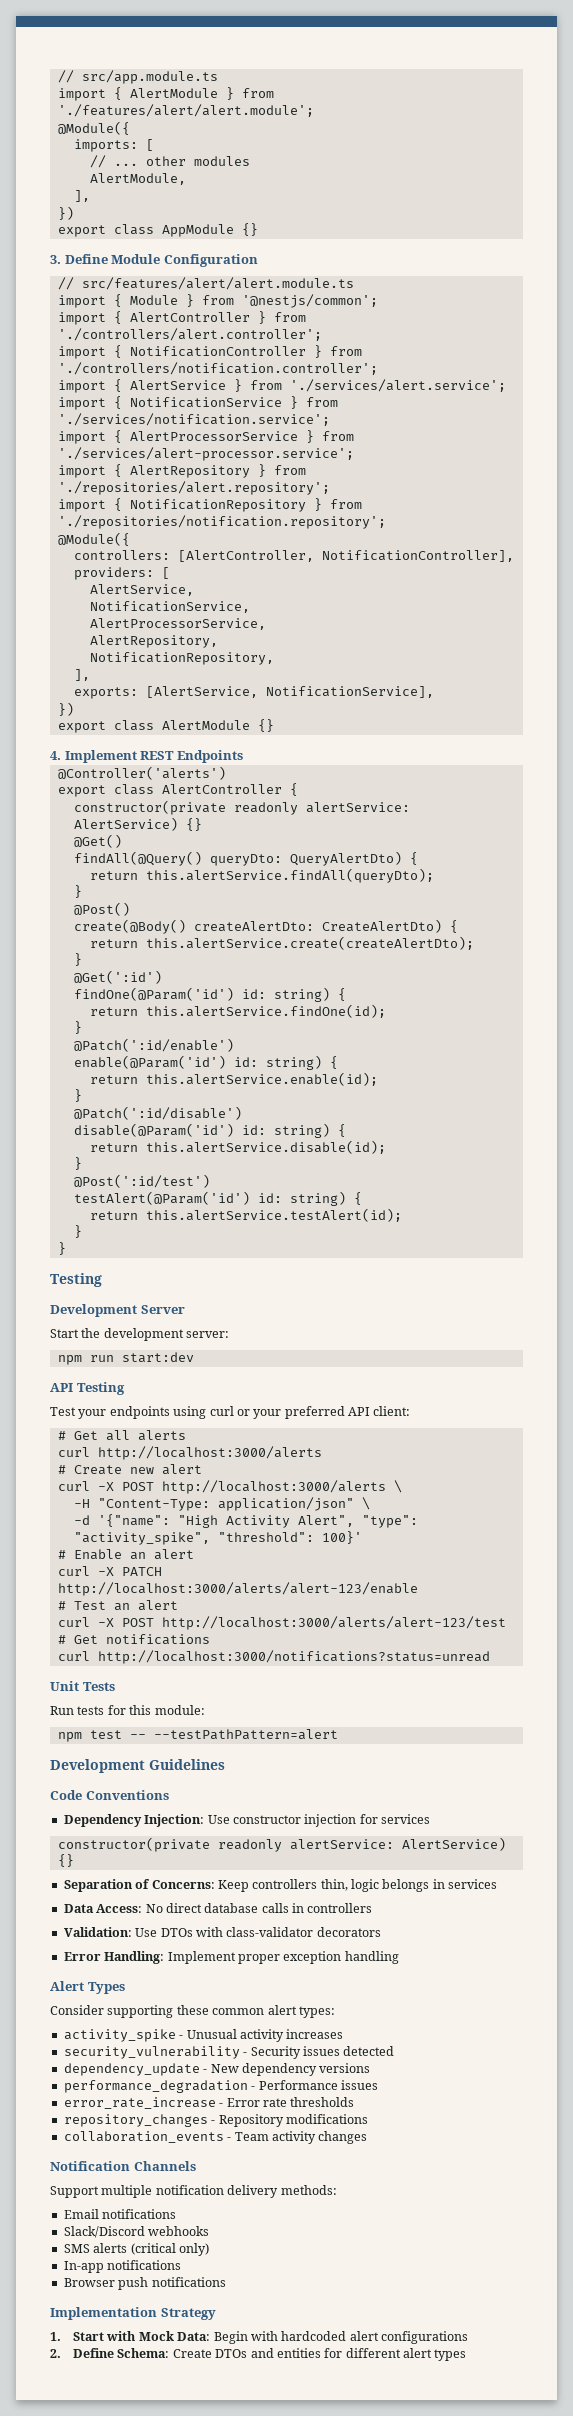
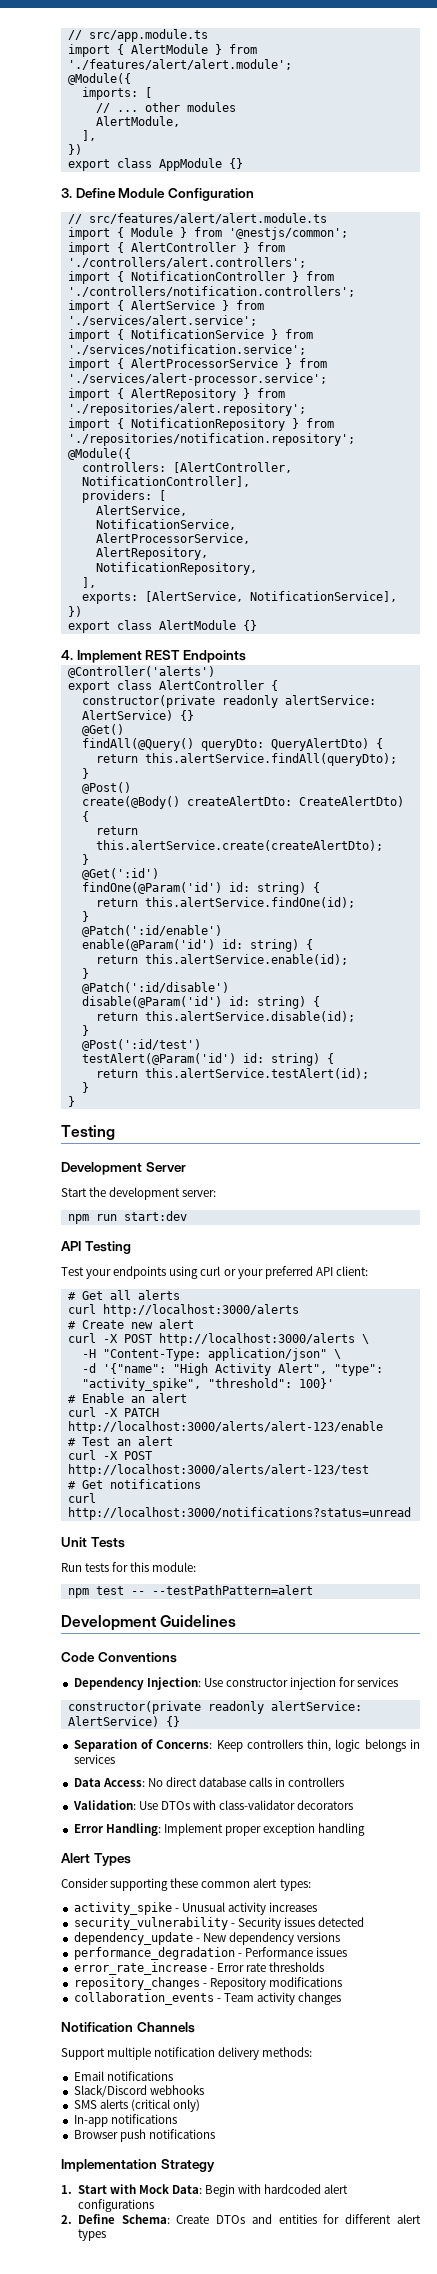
[57,328,322,341] './controllers/alert.controller'; -> [67,257,306,268] './controllers/alert.controllers';
[57,362,378,375] './controllers/notification.controller'; -> [67,286,355,297] './controllers/notification.controllers';

